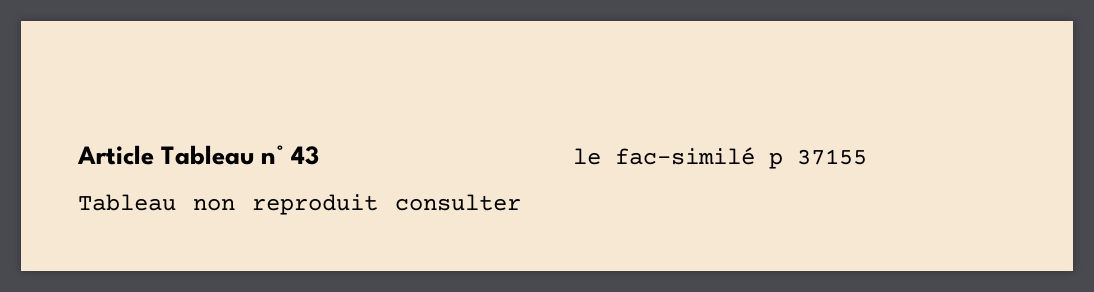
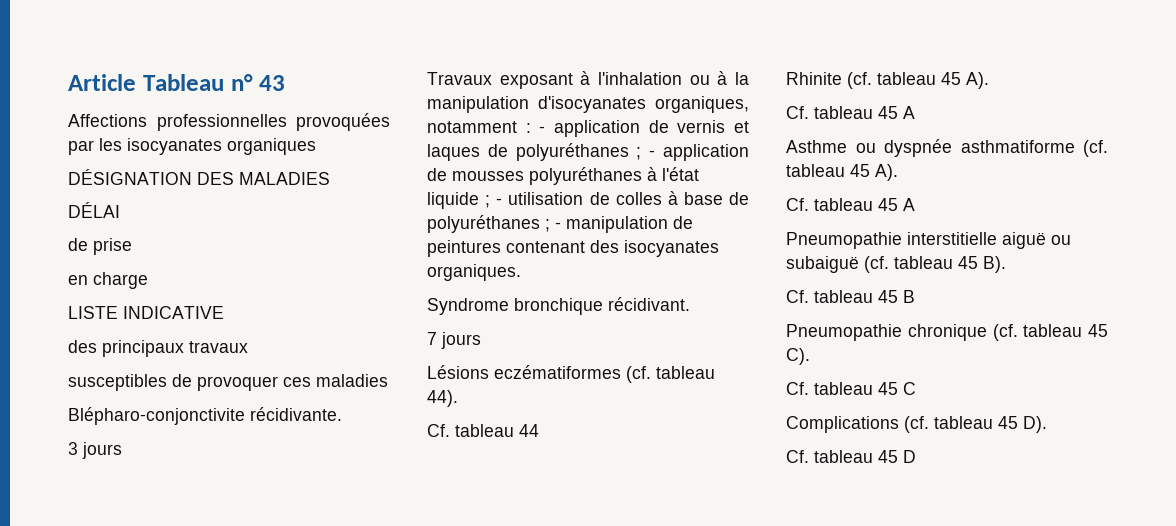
[78,194,521,215] [573,147,867,169] Tableau non reproduit consulter le fac-similé p 37155 -> [68,113,390,131] [68,138,316,155] [68,169,330,185] [68,202,120,218] [68,238,132,255] [68,272,148,289] [68,306,224,319] [68,340,248,357] [68,374,388,391] [68,407,342,425] [68,442,122,459] [427,71,749,89] [427,96,749,113] [427,120,749,137] [427,143,749,161] [427,167,699,185] [427,191,749,209] [427,215,693,233] [427,240,719,257] [427,264,521,281] [427,297,690,315] [427,332,481,349] [427,365,715,383] [427,390,458,407] [427,424,539,437] [786,72,989,89] [786,106,915,119] [786,139,1108,157] [786,164,898,181] [786,198,915,211] [786,232,1071,249] [786,256,1006,273] [786,290,915,303] [786,324,1108,341] [786,348,810,365] [786,382,916,395] [786,416,1047,433] [786,450,916,463] Affections professionnelles provoquées par les isocyanates organiques // DÉSIGNATION DES MALADIES // DÉLAI // de prise // en charge // LISTE INDICATIVE // des principaux travaux // susceptibles de provoquer ces maladies // Blépharo-conjonctivite récidivante. // 3 jours // Travaux exposant à l'inhalation ou à la manipulation d'isocyanates organiques, notamment : - application de vernis et laques de polyuréthanes ; - application de mousses polyuréthanes à l'état liquide ; - utilisation de colles à base de polyuréthanes ; - manipulation de peintures contenant des isocyanates organiques. // Syndrome bronchique récidivant. // 7 jours // Lésions eczématiformes (cf. tableau 44). // Cf. tableau 44 // Rhinite (cf. tableau 45 A). // Cf. tableau 45 A // Asthme ou dyspnée asthmatiforme (cf. tableau 45 A). // Cf. tableau 45 A // Pneumopathie interstitielle aiguë ou subaiguë (cf. tableau 45 B). // Cf. tableau 45 B // Pneumopathie chronique (cf. tableau 45 C). // Cf. tableau 45 C // Complications (cf. tableau 45 D). // Cf. tableau 45 D

